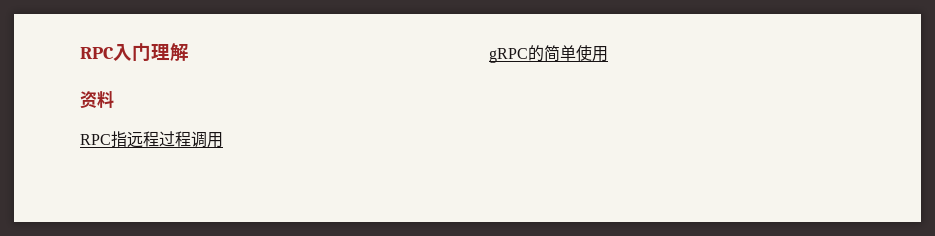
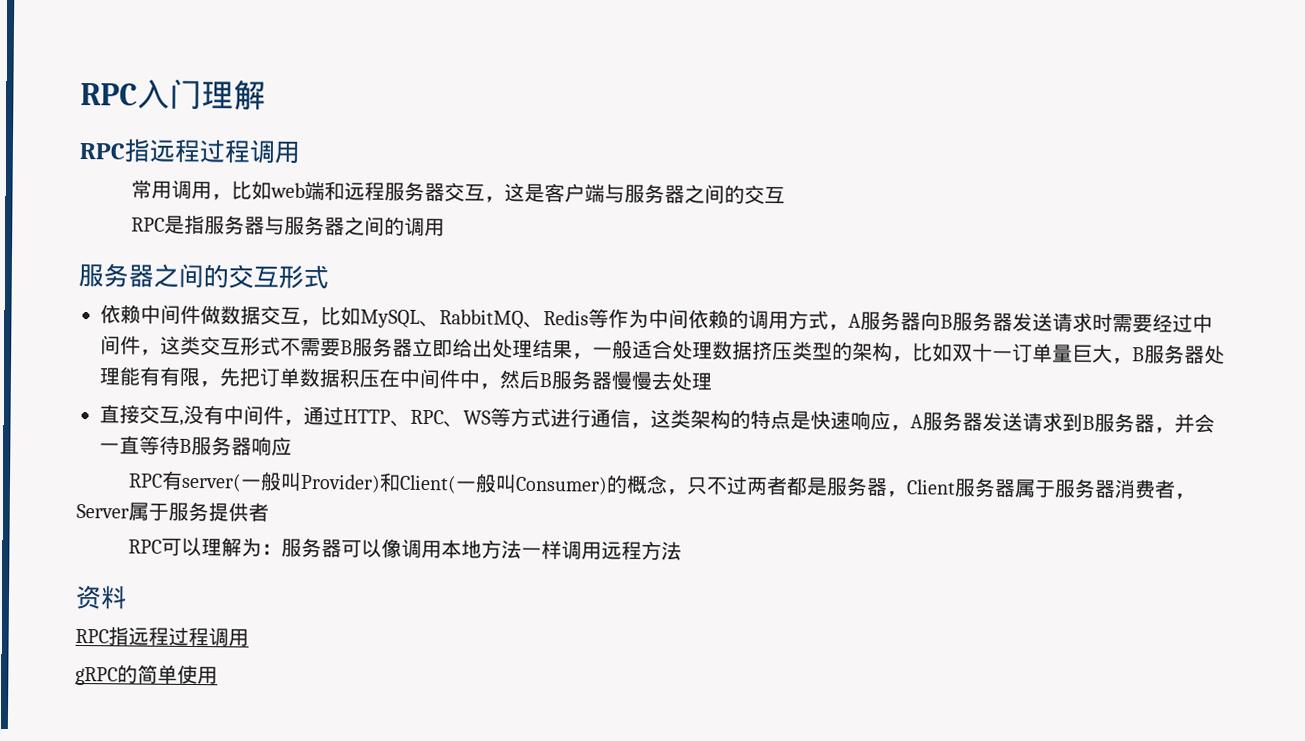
(189, 52) none -> [79,138,300,164] [130,179,785,205] [130,214,445,237] [78,263,329,290] [100,304,1213,333] [100,335,1225,365] [99,366,712,391] [99,404,1215,434] [99,435,292,456] [127,470,1195,500] [76,501,269,522] [127,536,682,561] // RPC指远程过程调用 // 常用调用，比如web端和远程服务器交互，这是客户端与服务器之间的交互 // RPC是指服务器与服务器之间的调用 // 服务器之间的交互形式 // 依赖中间件做数据交互，比如MySQL、RabbitMQ、Redis等作为中间依赖的调用方式，A服务器向B服务器发送请求时需要经过中间件，这类交互形式不需要B服务器立即给出处理结果，一般适合处理数据挤压类型的架构，比如双十一订单量巨大，B服务器处理能有有限，先把订单数据积压在中间件中，然后B服务器慢慢去处理 // 直接交互,没有中间件，通过HTTP、RPC、WS等方式进行通信，这类架构的特点是快速响应，A服务器发送请求到B服务器，并会一直等待B服务器响应 // RPC有server(一般叫Provider)和Client(一般叫Consumer)的概念，只不过两者都是服务器，Client服务器属于服务器消费者，Server属于服务提供者 // RPC可以理解为：服务器可以像调用本地方法一样调用远程方法

